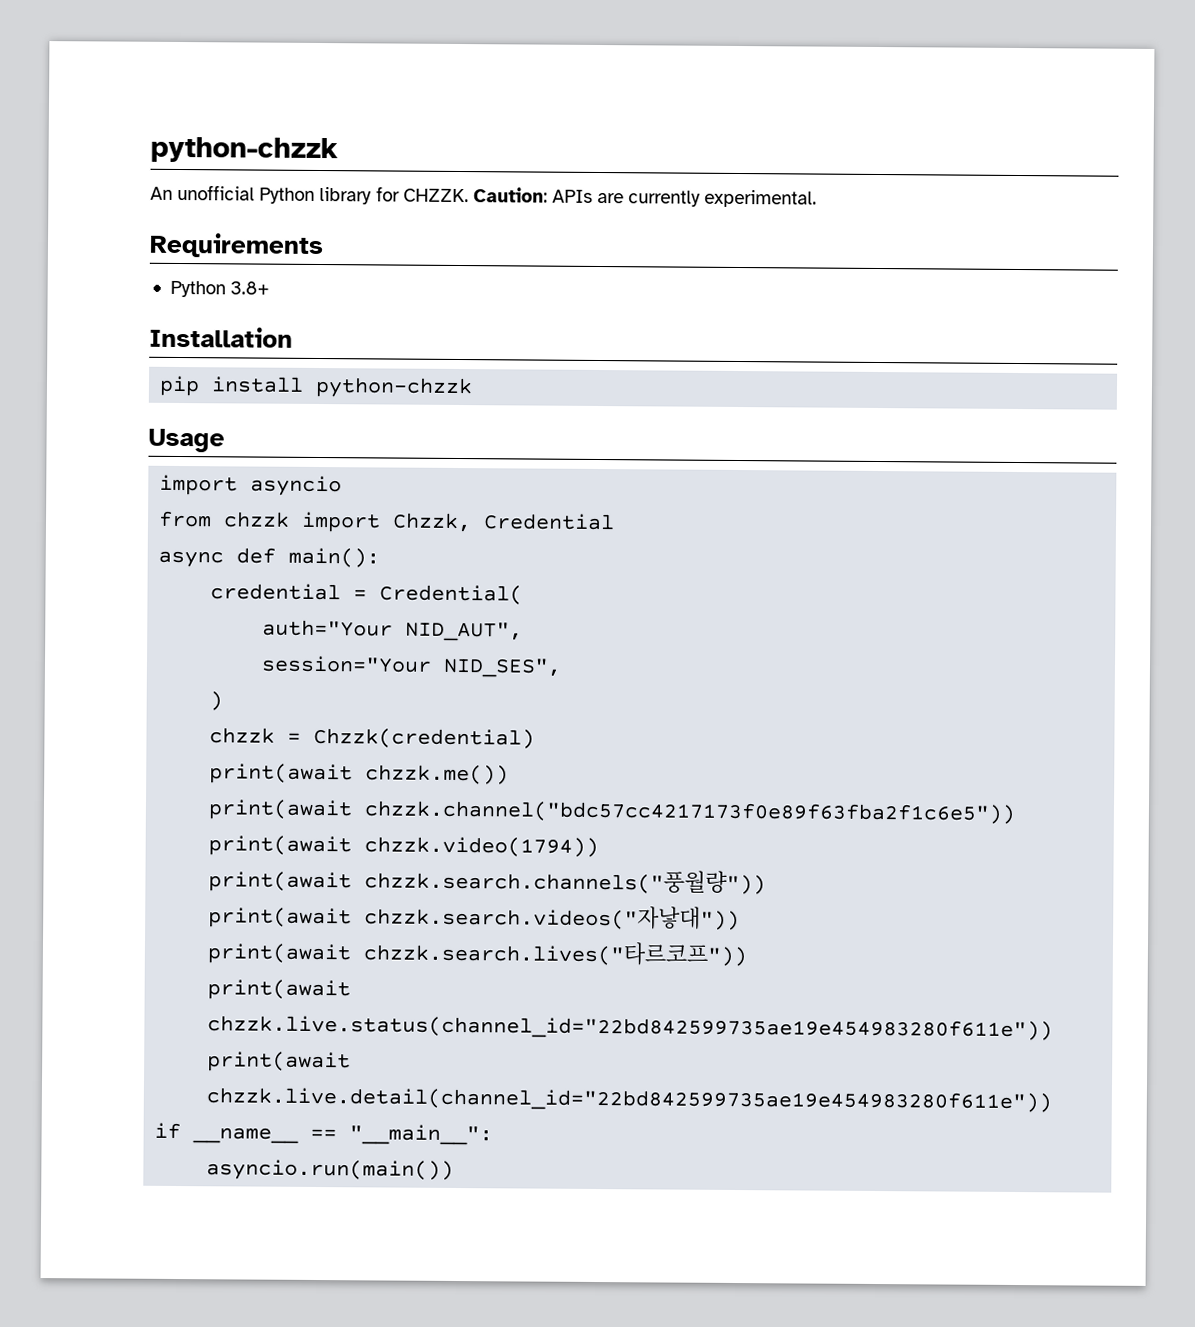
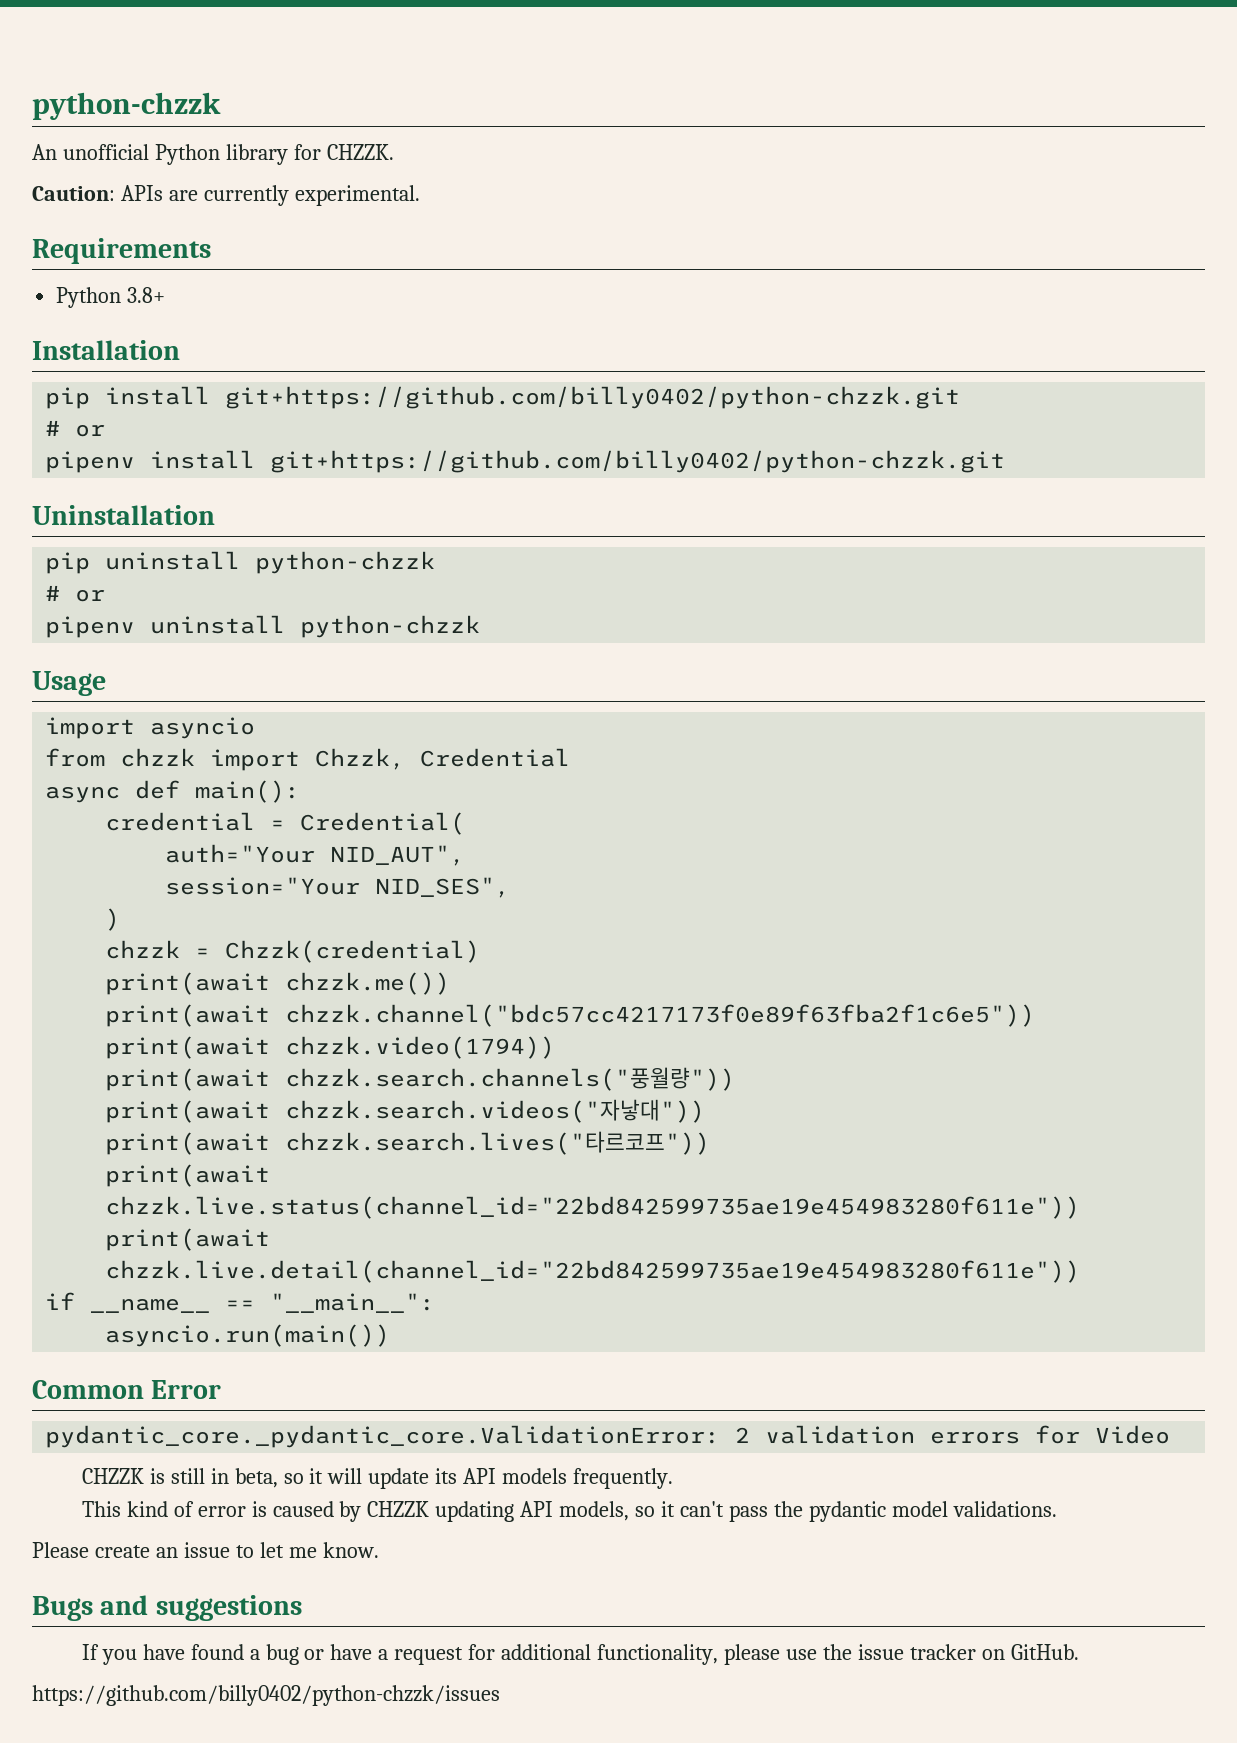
(469, 195) none -> (394, 152) //
(305, 384) none -> [225,386,961,409] [45,420,106,437] [45,450,1006,473] [32,505,215,525] [45,551,436,574] [45,585,106,602] [45,615,286,638] git+https://github.com/billy0402/python-chzzk.git // # or // pipenv install git+https://github.com/billy0402/python-chzzk.git // Uninstallation // pip uninstall python-chzzk // # or // pipenv uninstall
(455, 1170) none -> [32,1380,222,1399] [45,1425,1171,1448] [81,1468,674,1489] [81,1501,1057,1522] [32,1542,379,1558] [32,1595,302,1621] [81,1644,1079,1665] [32,1685,500,1706] // Common Error // pydantic_core._pydantic_core.ValidationError: 2 validation errors for Video // CHZZK is still in beta, so it will update its API models frequently. // This kind of error is caused by CHZZK updating API models, so it can't pass the pydantic model validations. // Please create an issue to let me know. // Bugs and suggestions // If you have found a bug or have a request for additional functionality, please use the issue tracker on GitHub. // https://github.com/billy0402/python-chzzk/issues

